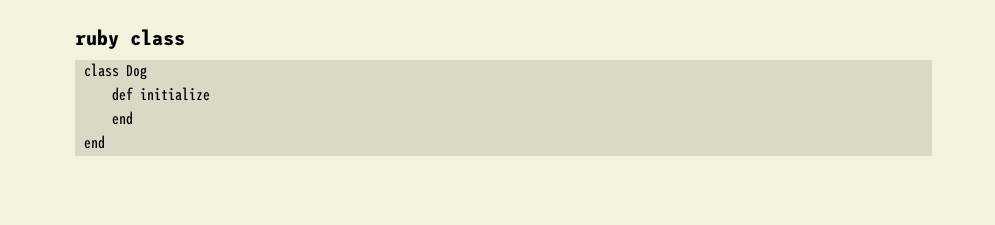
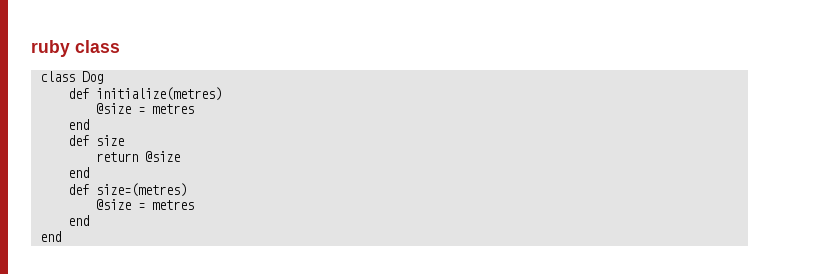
[140,87,211,101] initialize -> [96,87,222,101] [96,103,194,114] [68,119,89,130] [68,135,124,146] [96,151,180,162] [68,167,89,178] [68,183,187,197] [96,199,194,210] initialize(metres) // @size = metres // end // def size // return @size // end // def size=(metres) // @size = metres

